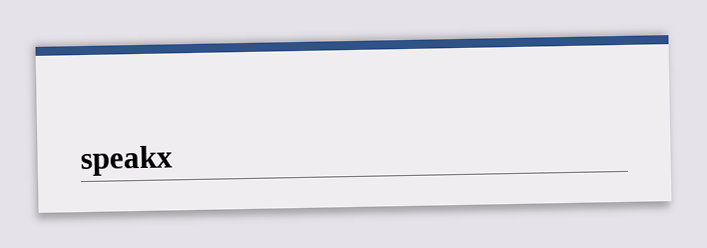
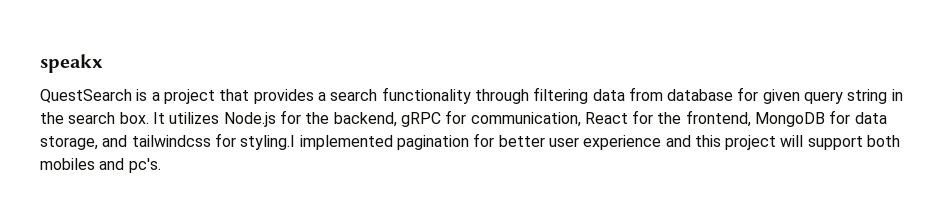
(173, 161) none -> [40,87,903,104] [40,110,887,127] [40,133,901,150] [40,158,161,173] // QuestSearch is a project that provides a search functionality through filtering data from database for given query string in the search box. It utilizes Node.js for the backend, gRPC for communication, React for the frontend, MongoDB for data storage, and tailwindcss for styling.I implemented pagination for better user experience and this project will support both mobiles and pc's.

